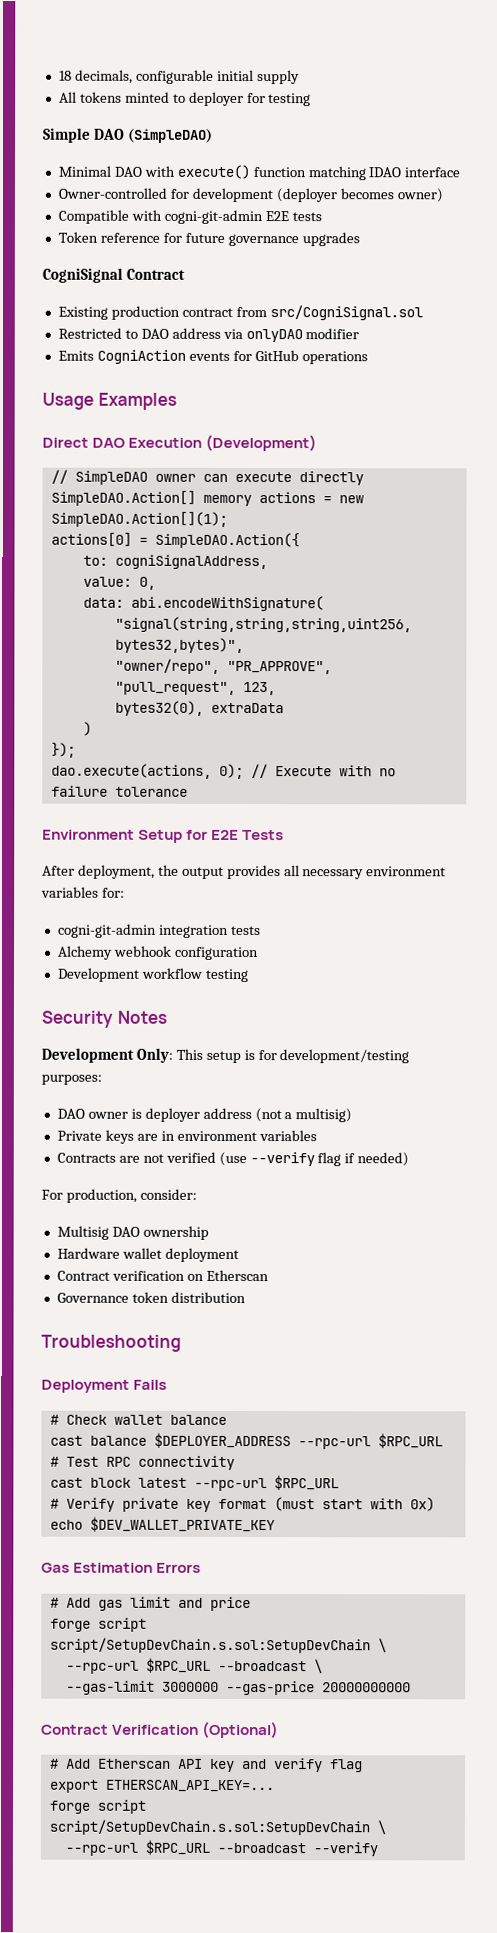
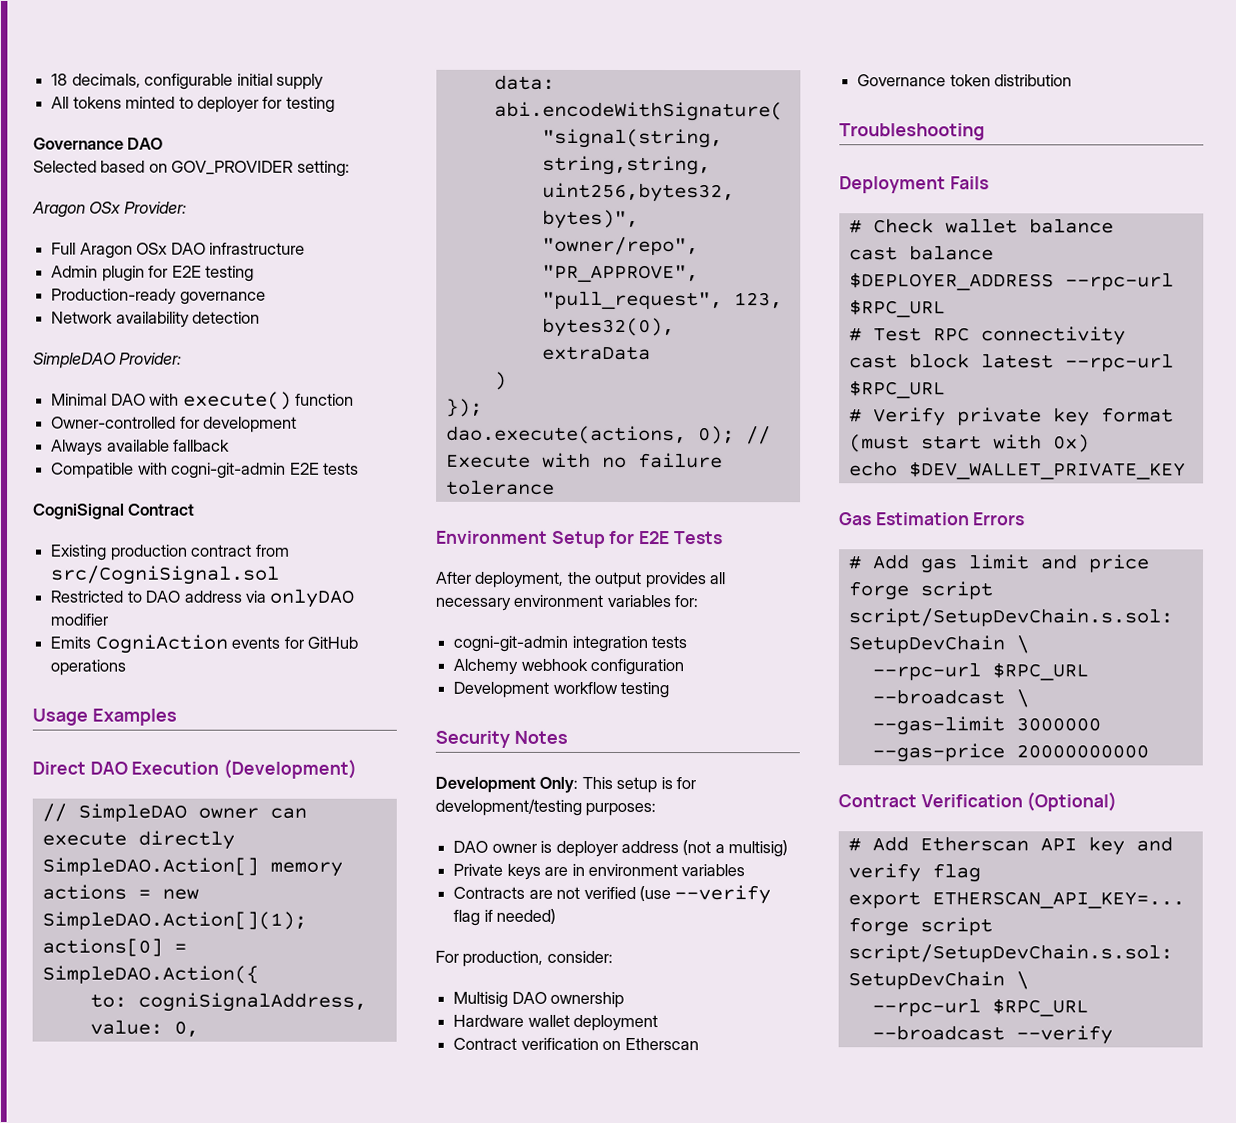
[43,127,213,143] Simple DAO (SimpleDAO) -> [33,137,164,150] [33,160,350,177] [32,201,187,218] [51,242,305,259] [51,265,254,282] [51,288,266,305] [51,311,261,328] [33,352,183,369] Governance DAO // Selected based on GOV_PROVIDER setting: // Aragon OSx Provider: // Full Aragon OSx DAO infrastructure // Admin plugin for E2E testing // Production-ready governance // Network availability detection // SimpleDAO Provider:
[307,166,461,181] matching IDAO interface -> (354, 399) none
[275,188,443,203] (deployer becomes owner) -> [51,439,231,456] // Always available fallback
[57,231,360,247] // Token reference for future governance upgrades -> (359, 468) none

